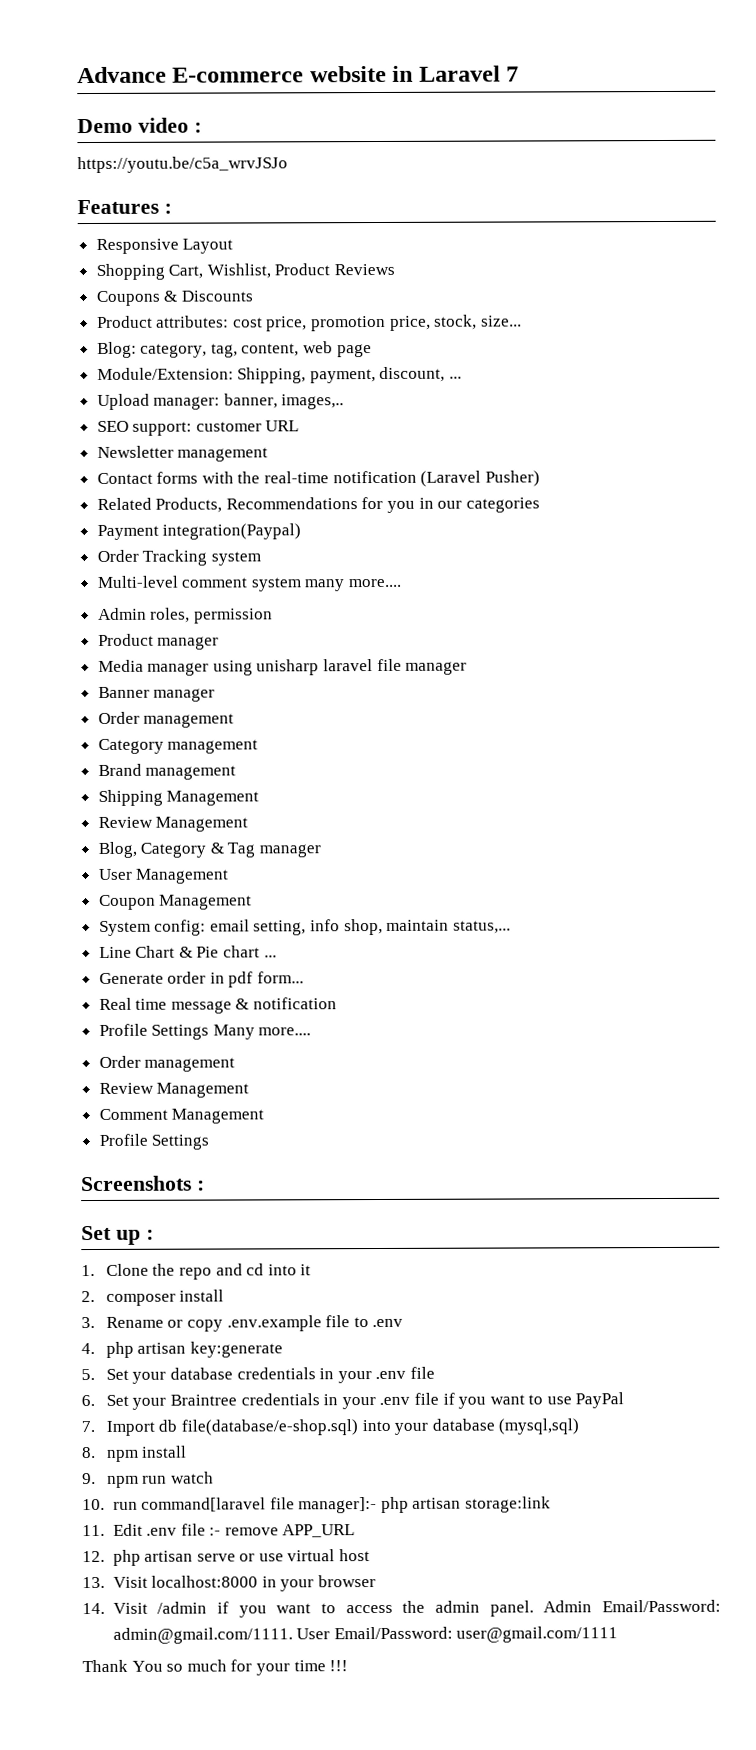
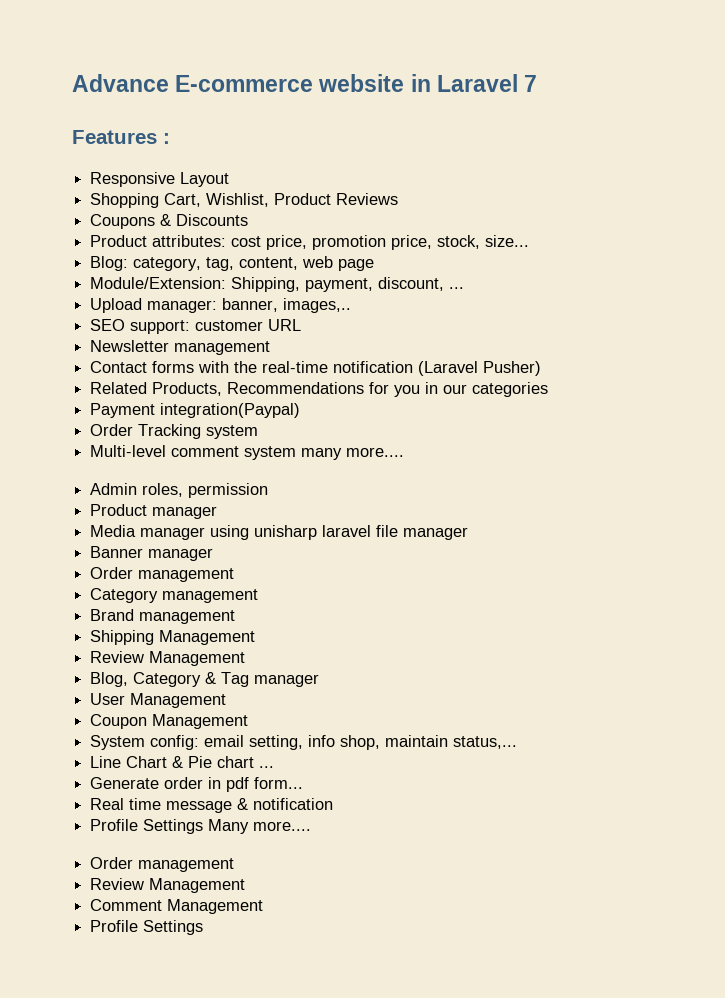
[77,117,202,134] [77,156,288,174] // Demo video : // https://youtu.be/c5a_wrvJSJo -> (538, 83) none
[81,1175,205,1192] [81,1225,154,1245] [81,1263,312,1280] [81,1289,225,1306] [81,1315,404,1332] [81,1341,283,1358] [81,1366,435,1384] [81,1392,625,1410] [81,1418,580,1436] [81,1445,188,1462] [82,1471,214,1488] [82,1496,552,1514] [82,1523,356,1538] [82,1549,371,1566] [82,1575,376,1592] [82,1599,721,1618] [112,1626,619,1644] [82,1659,349,1676] // Screenshots : // Set up : // 1. Clone the repo and cd into it // 2. composer install // 3. Rename or copy .env.example file to .env // 4. php artisan key:generate // 5. Set your database credentials in your .env file // 6. Set your Braintree credentials in your .env file if you want to use PayPal // 7. Import db file(database/e-shop.sql) into your database (mysql,sql) // 8. npm install // 9. npm run watch // 10. run command[laravel file manager]:- php artisan storage:link // 11. Edit .env file :- remove APP_URL // 12. php artisan serve or use virtual host // 13. Visit localhost:8000 in your browser // 14. Visit /admin if you want to access the admin panel. Admin Email/Password: admin@gmail.com/1111. User Email/Password: user@gmail.com/1111 // Thank You so much for your time !!! -> (204, 927) none

